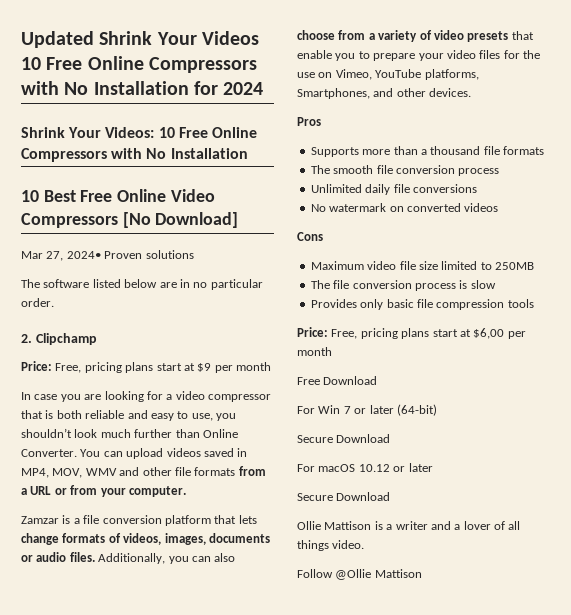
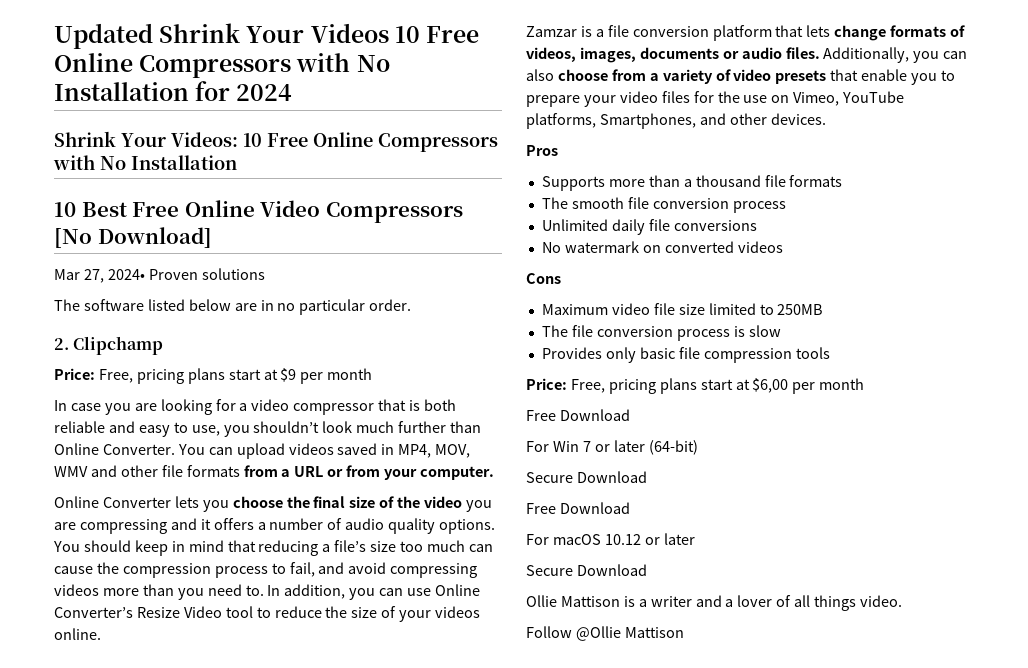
(186, 491) none -> [54,496,493,512] [54,518,496,534] [53,540,493,556] [54,562,478,578] [54,584,481,600] [54,606,481,622] [54,628,101,640] // Online Converter lets you choose the final size of the video you are compressing and it offers a number of audio quality options. You should keep in mind that reducing a file’s size too much can cause the compression process to fail, and avoid compressing videos more than you need to. In addition, you can use Online Converter’s Resize Video tool to reduce the size of your videos online.
(391, 438) none -> [526,502,630,514] // Free Download

